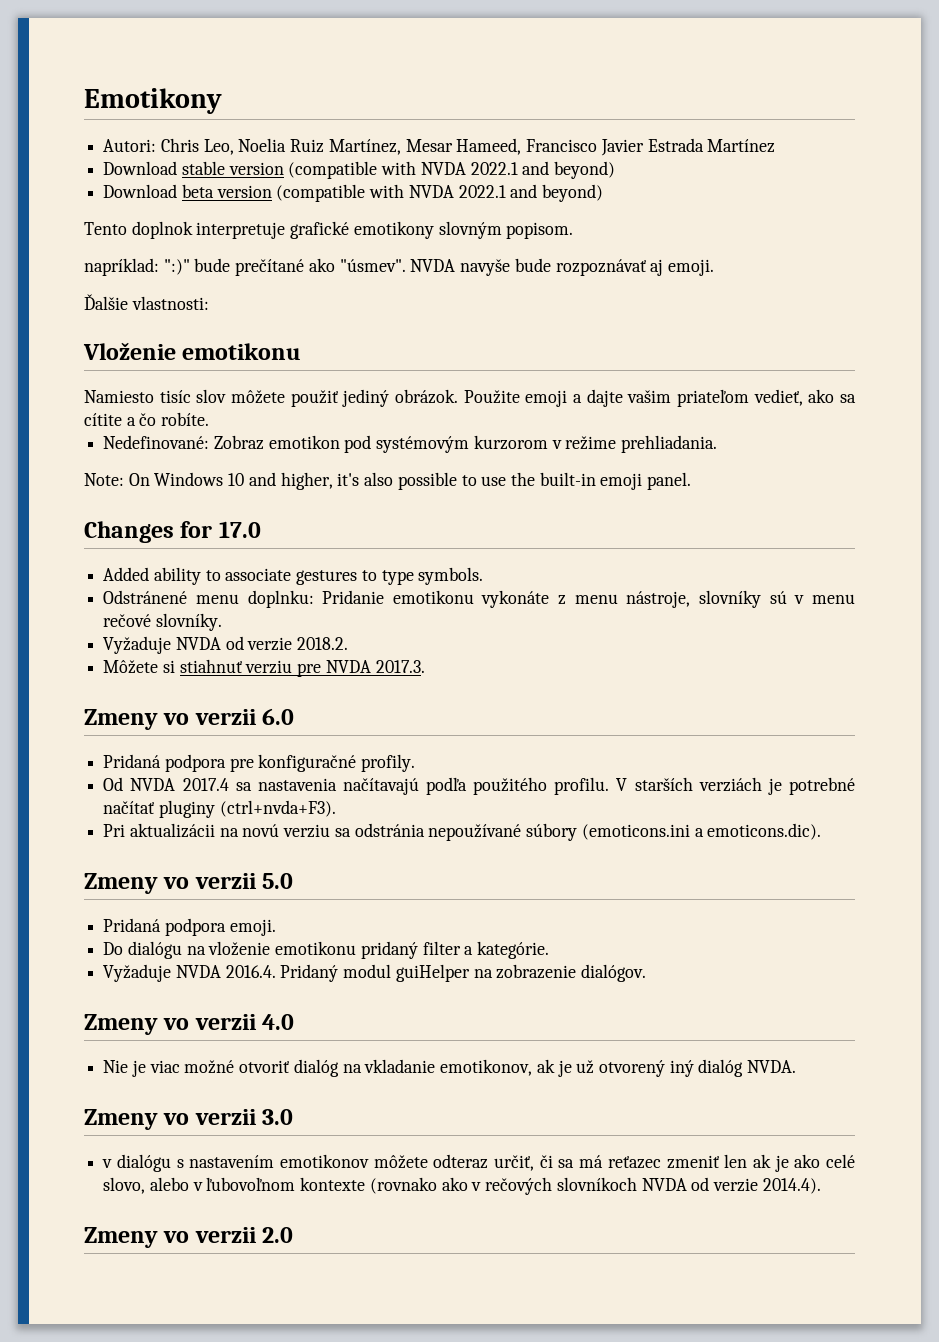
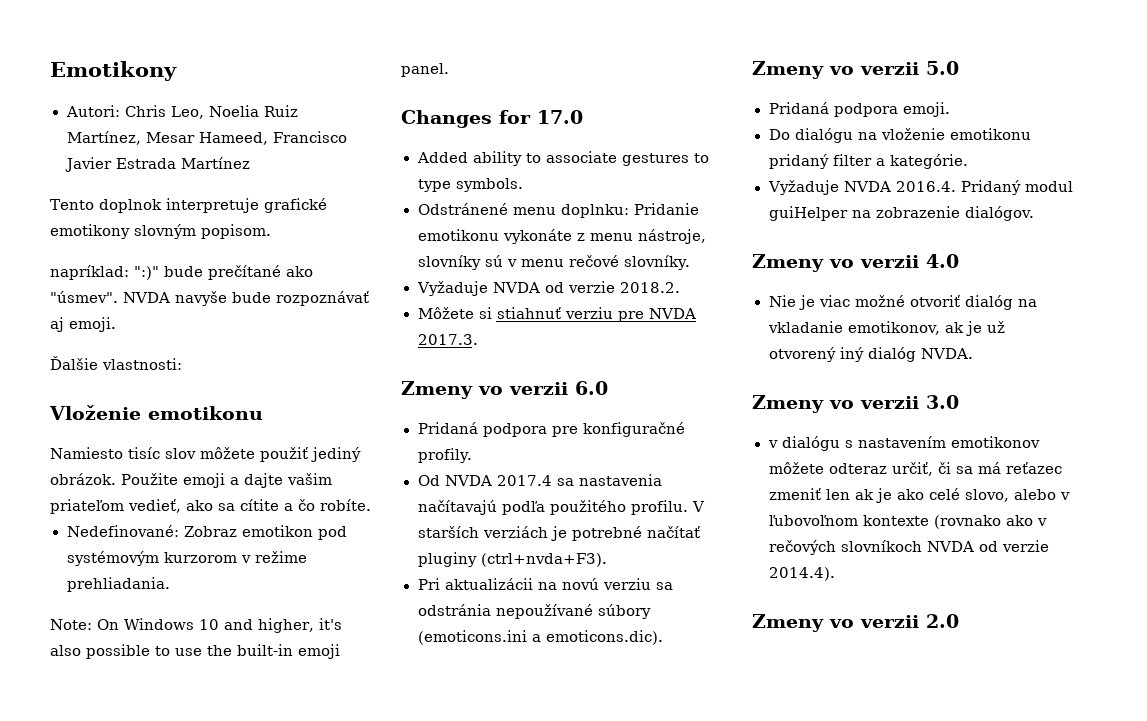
[103,161,616,179] [103,184,604,202] // Download stable version (compatible with NVDA 2022.1 and beyond) // Download beta version (compatible with NVDA 2022.1 and beyond) -> (250, 163) none

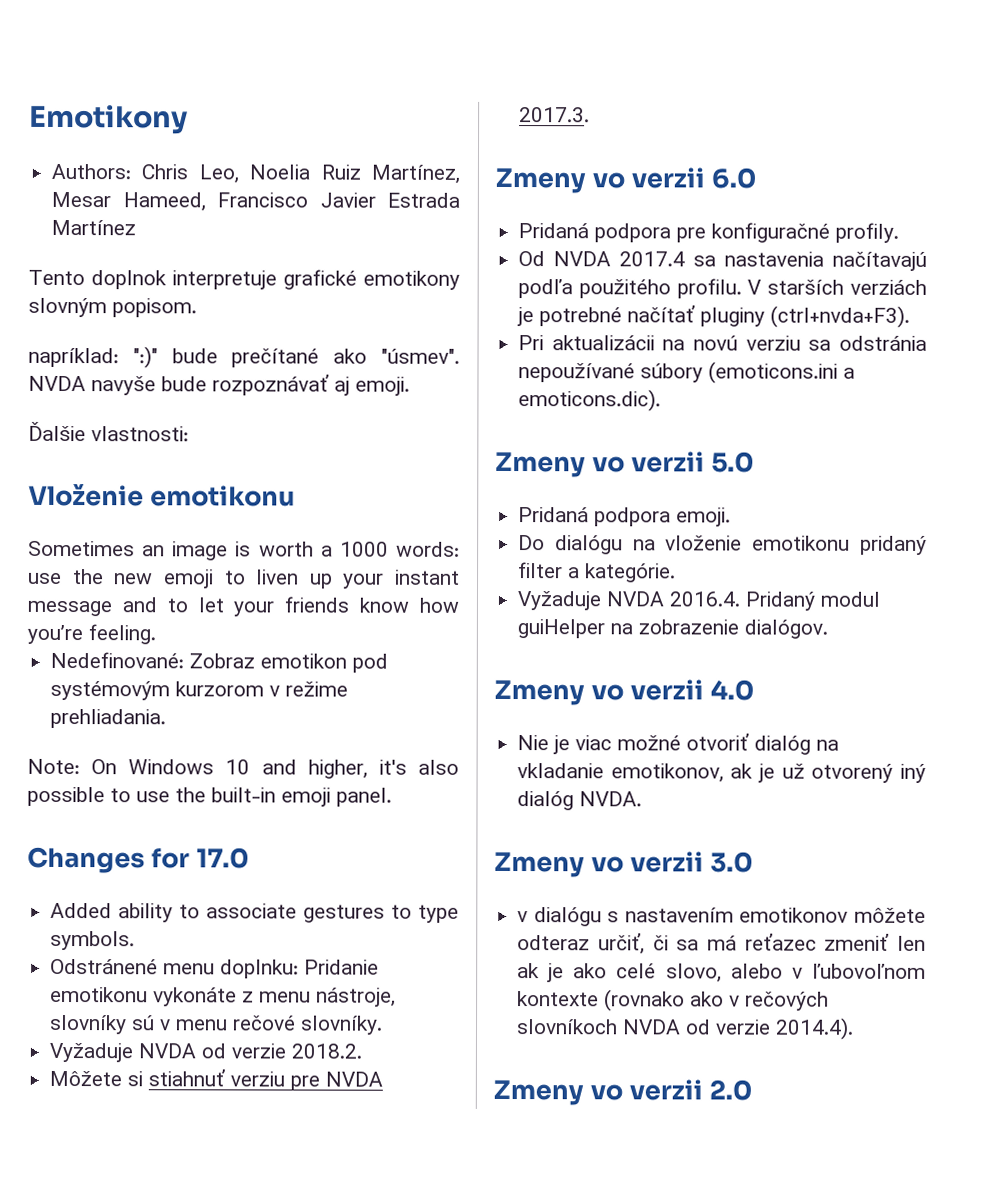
[65,105,120,117] Autori: -> [51,163,132,180] Authors:
[50,447,361,462] [50,473,332,488] [50,499,371,514] Namiesto tisíc slov môžete použiť jediný obrázok. Použite emoji a dajte vašim priateľom vedieť, ako sa cítite a čo robíte. -> [28,540,461,561] [28,569,460,589] [27,596,459,617] [27,624,156,645] Sometimes an image is worth a 1000 words: use the new emoji to liven up your instant message and to let your friends know how you’re feeling.

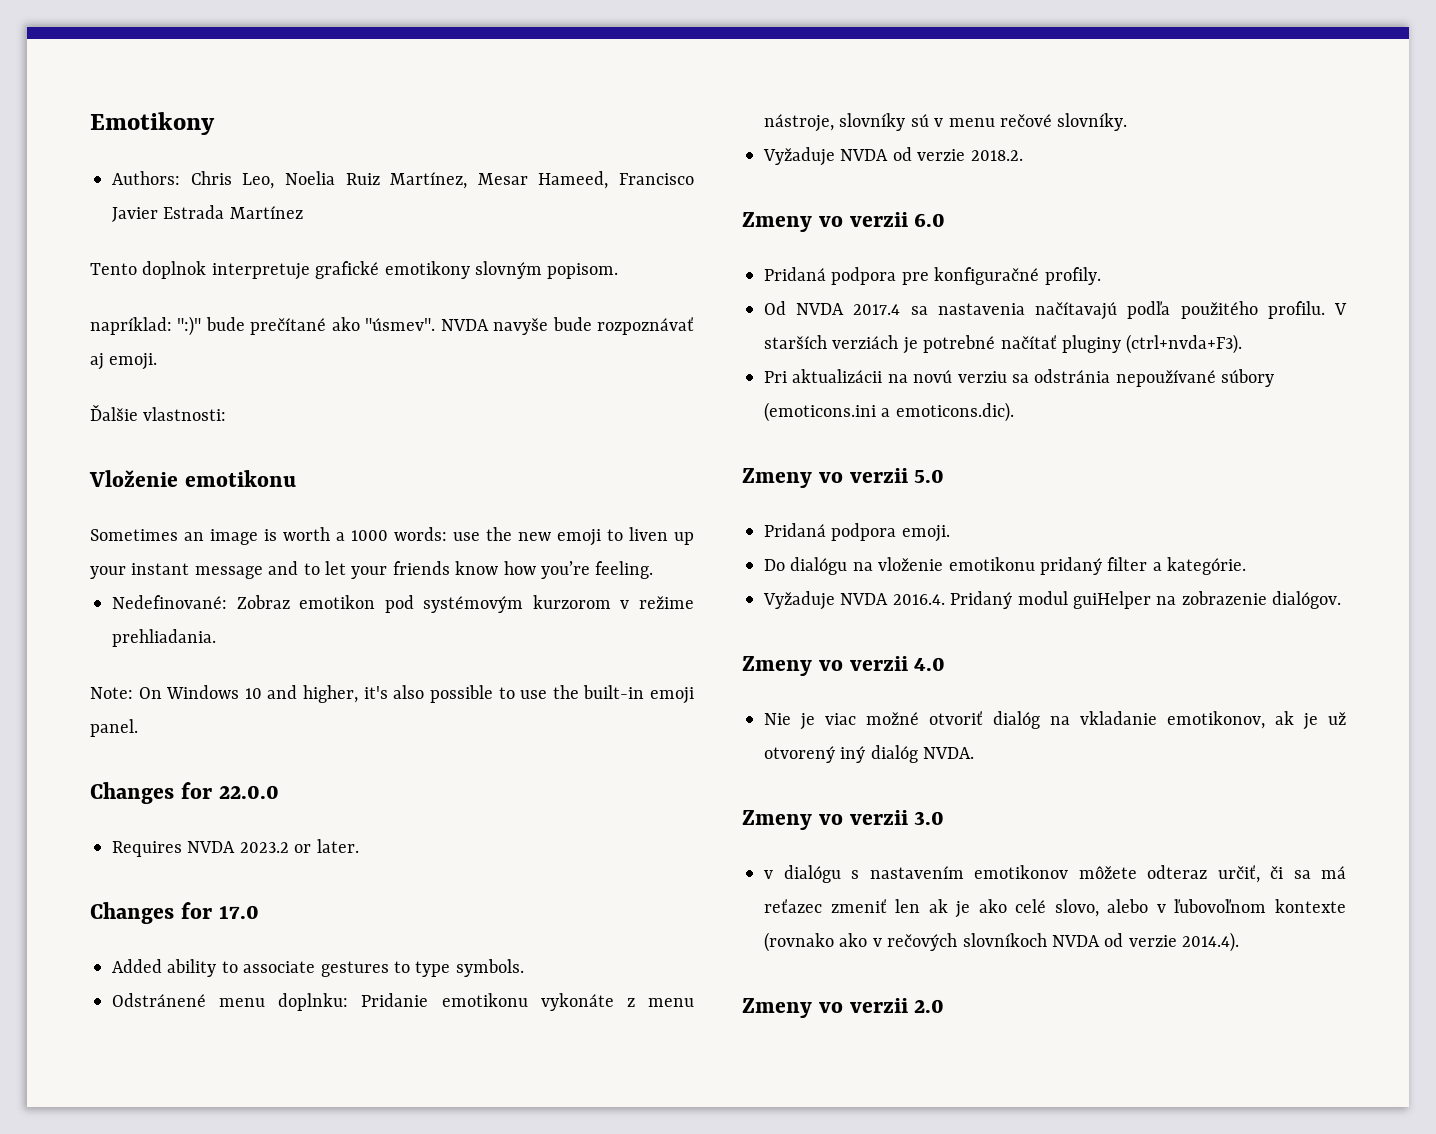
(392, 797) none -> [90,782,279,804] [112,839,359,857] // Changes for 22.0.0 // Requires NVDA 2023.2 or later.
[49,1069,384,1091] [519,107,591,123] // Môžete si stiahnuť verziu pre NVDA 2017.3. -> (1023, 155) none

